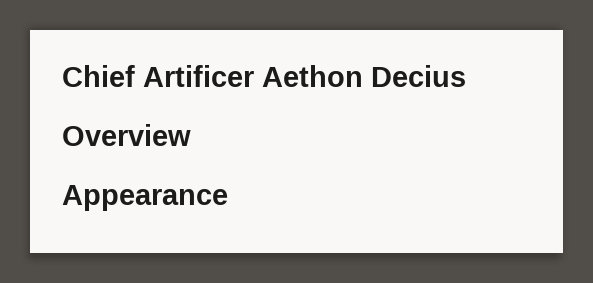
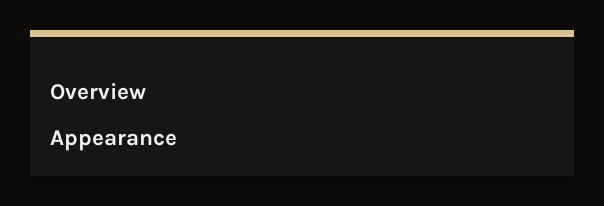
[62,65,466,87] Chief Artificer Aethon Decius // -> (50, 91) none

